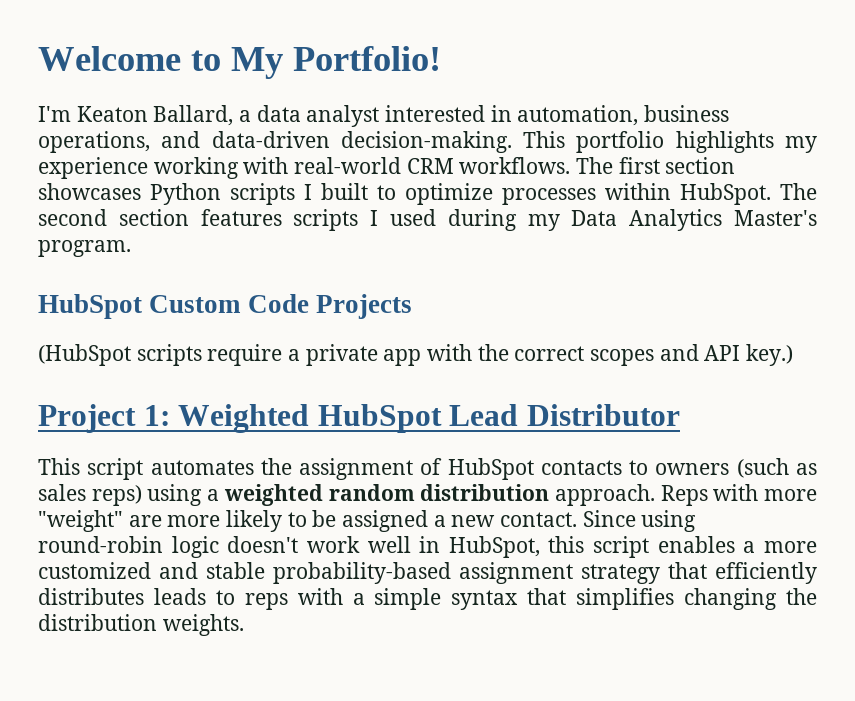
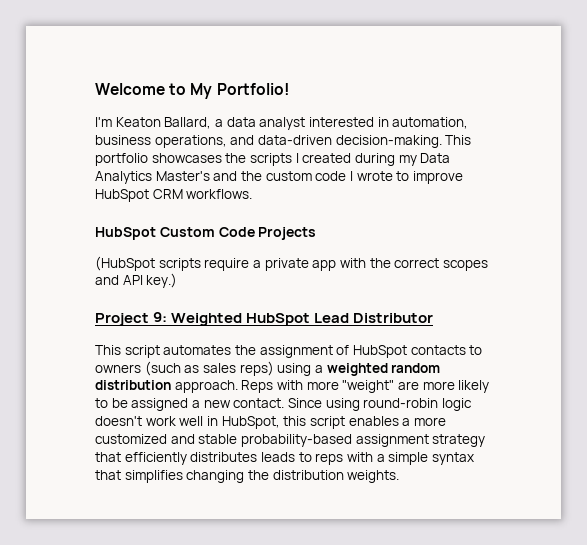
[675,131,817,153] [38,157,736,179] [38,183,817,205] [38,209,436,231] highlights my experience working with real-world CRM workflows. The first section showcases Python scripts I built to optimize processes within HubSpot. The second section features scripts I used -> [151,153,352,166] showcases the scripts I created
[38,240,131,257] program. -> [213,171,463,184] [95,189,253,202] and the custom code I wrote to improve HubSpot CRM workflows.
[143,405,170,426] 1: -> [153,312,168,323] 9:

